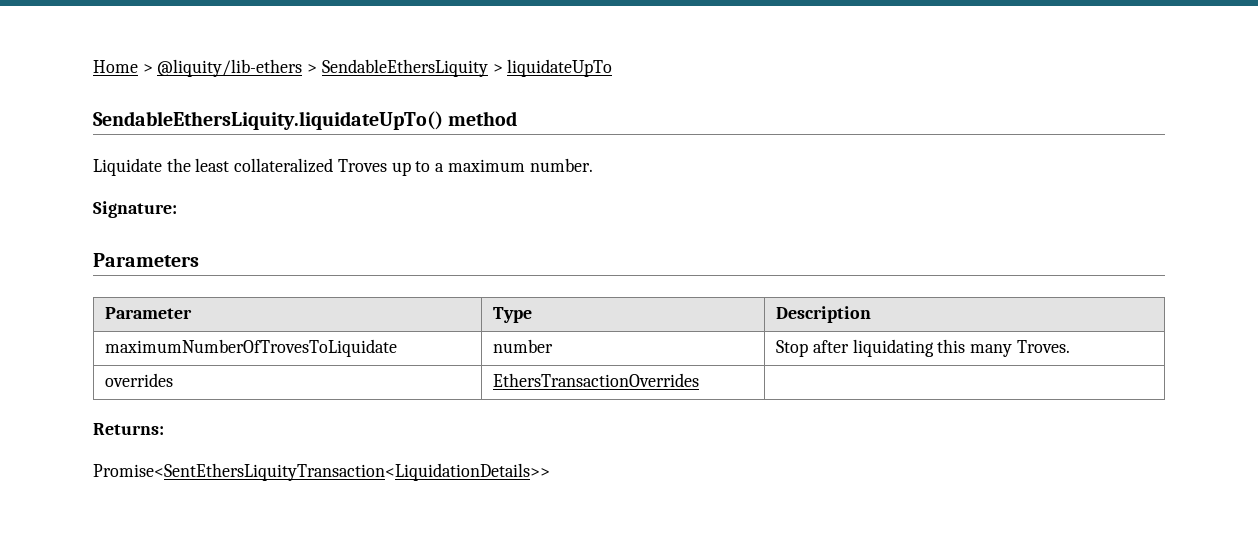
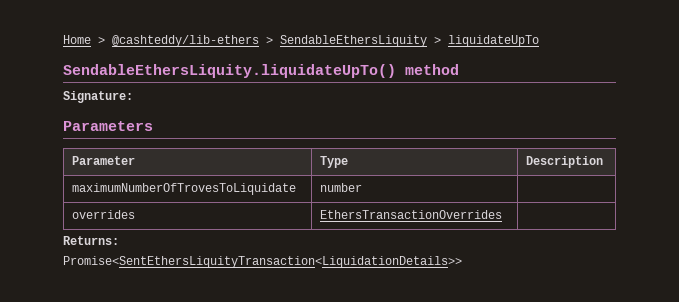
[157,59,303,77] @liquity/lib-ethers -> [112,35,259,47] @cashteddy/lib-ethers
[93,158,593,176] // Liquidate the least collateralized Troves up to a maximum number. -> (459, 69) none
[776,339,1070,357] Stop after liquidating this many Troves. -> (362, 187) none

